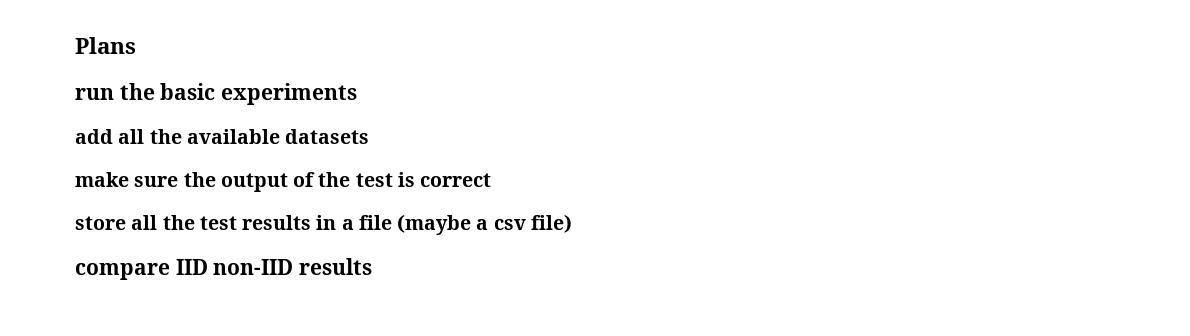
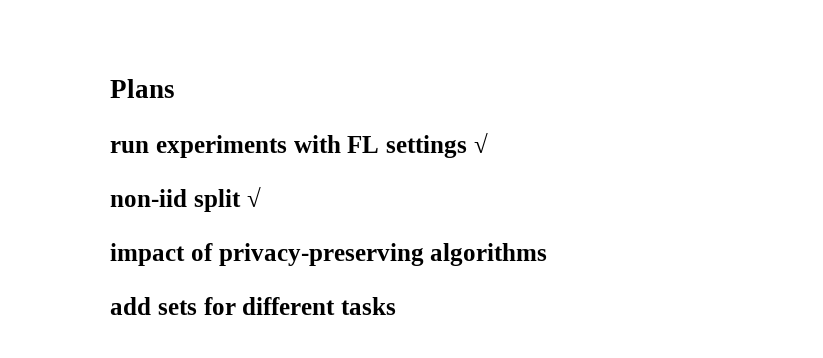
[119,83,216,100] the basic -> (149, 147) none
[75,129,370,144] [75,172,492,192] [75,214,572,235] [75,258,373,280] // add all the available datasets // make sure the output of the test is correct // store all the test results in a file (maybe a csv file) // compare IID non-IID results -> [293,132,488,158] [110,186,261,212] [110,243,548,266] [110,297,396,315] with FL settings √ // non-iid split √ // impact of privacy-preserving algorithms // add sets for different tasks

